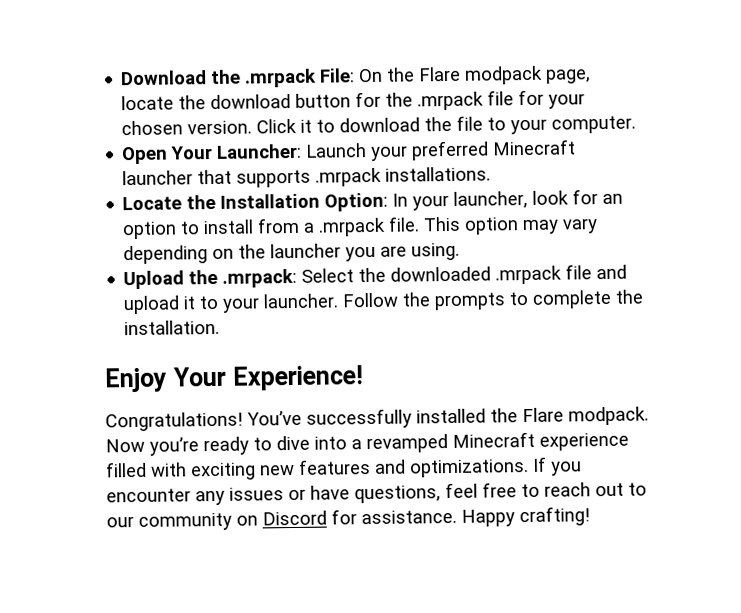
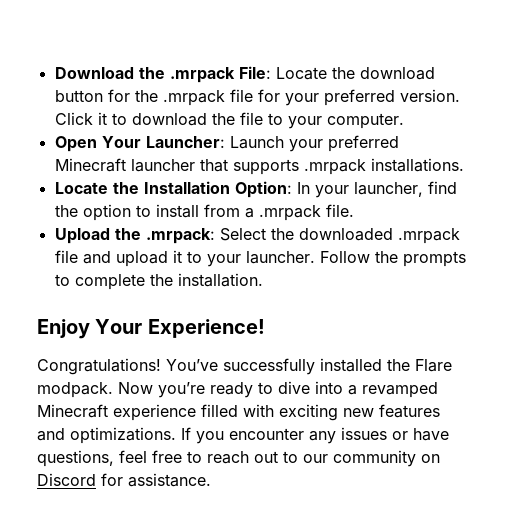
[358,65,592,85] [121,95,175,111] On the Flare modpack page, locate -> [275,67,327,80] Locate
[121,120,184,136] chosen -> [323,89,395,106] preferred
[532,189,624,205] look for an -> [427,181,457,194] [54,205,78,217] find the
[423,216,599,235] [123,242,461,265] This option may vary depending on the launcher you are using. -> (354, 210) none
[461,506,590,527] Happy crafting! -> (211, 480) none

